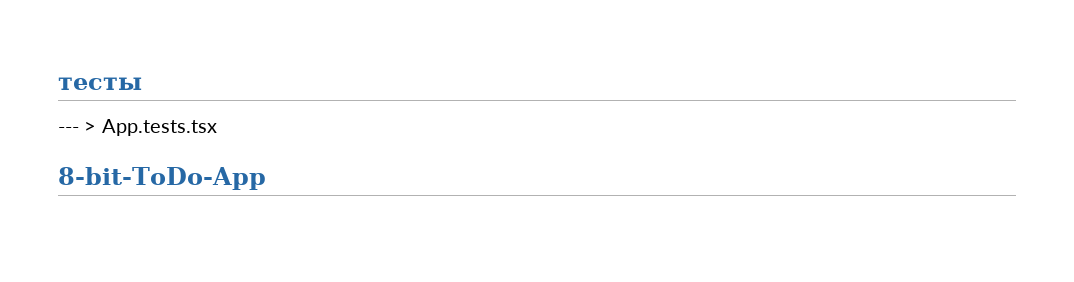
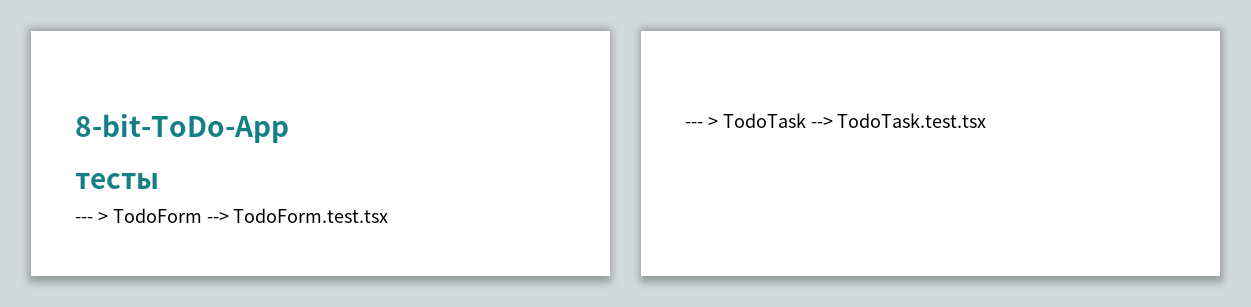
(58, 83) none -> [75,114,289,143] 8-bit-ToDo-App //
[101,119,217,136] [58,167,266,190] App.tests.tsx // 8-bit-ToDo-App -> [112,208,389,223] [685,113,987,128] TodoForm --> TodoForm.test.tsx // --- > TodoTask --> TodoTask.test.tsx

